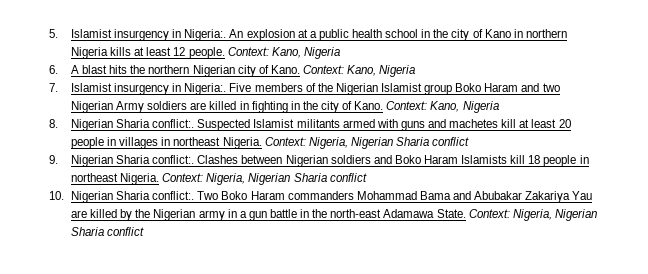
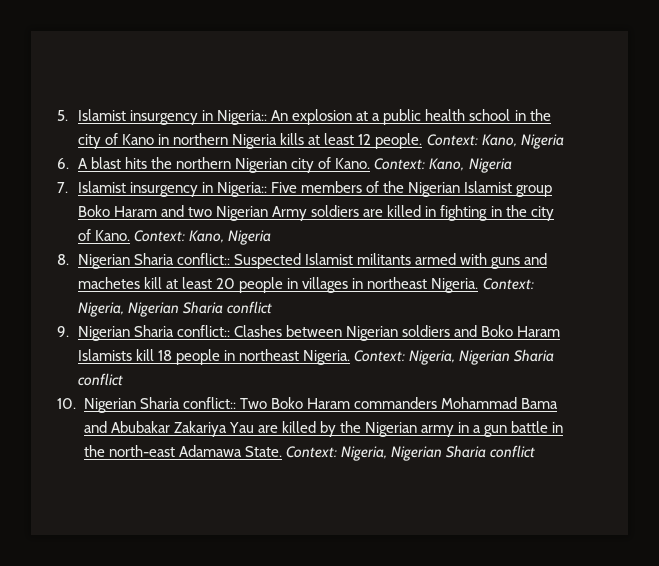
[184,29,227,41] Nigeria:. -> [217,110,268,125] Nigeria::
[184,83,227,95] Nigeria:. -> [217,182,268,197] Nigeria::
[152,119,195,128] conflict:. -> [177,253,231,265] conflict::
[152,155,195,164] conflict:. -> [177,325,231,337] conflict::
[152,191,195,200] conflict:. -> [182,397,236,409] conflict::

